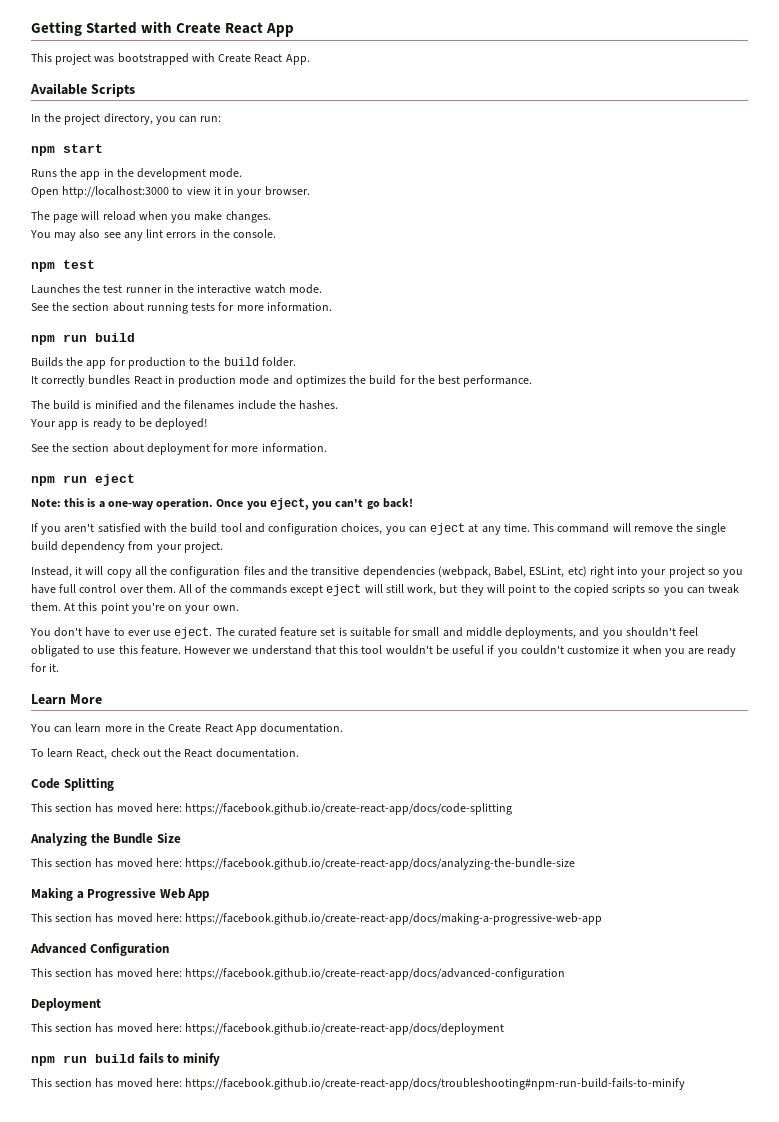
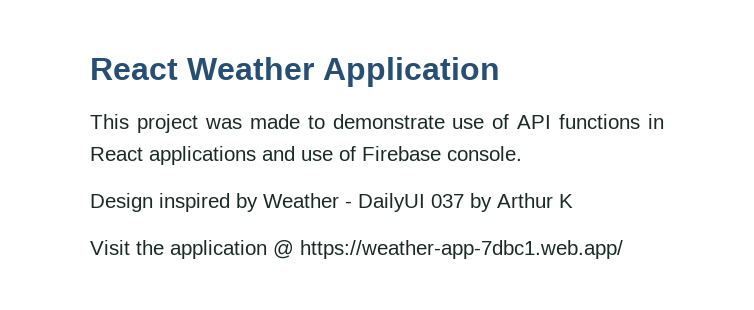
[31,21,295,37] [31,53,310,65] [30,83,135,97] [31,113,222,125] [31,144,103,156] [31,168,243,180] [31,186,310,198] [31,211,271,223] [30,229,277,241] [31,260,95,272] [31,284,322,294] [31,302,332,314] [31,333,135,345] [31,357,296,369] [31,375,533,387] [31,400,339,410] [30,418,208,430] [31,443,327,455] [31,474,135,486] [31,498,413,510] [31,523,727,535] [31,541,223,553] [31,566,744,578] [31,584,740,596] [31,602,239,614] [30,627,699,639] [31,645,737,657] [31,663,60,672] [31,694,102,705] [30,723,344,735] [31,748,299,760] [31,778,114,791] [31,803,513,815] [30,833,181,846] [31,858,576,870] [31,888,210,901] [31,913,603,925] [30,943,169,956] [31,968,566,980] [31,998,101,1011] [31,1023,505,1035] [31,1053,220,1066] [31,1078,686,1090] Getting Started with Create React App // This project was bootstrapped with Create React App. // Available Scripts // In the project directory, you can run: // npm start // Runs the app in the development mode. // Open http://localhost:3000 to view it in your browser. // The page will reload when you make changes. // You may also see any lint errors in the console. // npm test // Launches the test runner in the interactive watch mode. // See the section about running tests for more information. // npm run build // Builds the app for production to the build folder. // It correctly bundles React in production mode and optimizes the build for the best performance. // The build is minified and the filenames include the hashes. // Your app is ready to be deployed! // See the section about deployment for more information. // npm run eject // Note: this is a one-way operation. Once you eject, you can't go back! // If you aren't satisfied with the build tool and configuration choices, you can eject at any time. This command will remove the single build dependency from your project. // Instead, it will copy all the configuration files and the transitive dependencies (webpack, Babel, ESLint, etc) right into your project so you have full control over them. All of the commands except eject will still work, but they will point to the copied scripts so you can tweak them. At this point you're on your own. // You don't have to ever use eject. The curated feature set is suitable for small and middle deployments, and you shouldn't feel obligated to use this feature. However we understand that this tool wouldn't be useful if you couldn't customize it when you are ready for it. // Learn More // You can learn more in the Create React App documentation. // To learn React, check out the React documentation. // Code Splitting // This section has moved here: https://facebook.github.io/create-react-app/docs/code-splitting // Analyzing the Bundle Size // This section has moved here: https://facebook.github.io/create-react-app/docs/analyzing-the-bundle-size // Making a Progressive Web App // This section has moved here: https://facebook.github.io/create-react-app/docs/making-a-progressive-web-app // Advanced Configuration // This section has moved here: https://facebook.github.io/create-react-app/docs/advanced-configuration // Deployment // This section has moved here: https://facebook.github.io/create-react-app/docs/deployment // npm run build fails to minify // This section has moved here: https://facebook.github.io/create-react-app/docs/troubleshooting#npm-run-build-fails-to-minify -> [90,57,500,87] [90,114,664,133] [90,146,522,165] [90,193,573,212] [90,240,623,259] React Weather Application // This project was made to demonstrate use of API functions in React applications and use of Firebase console. // Design inspired by Weather - DailyUI 037 by Arthur K // Visit the application @ https://weather-app-7dbc1.web.app/

